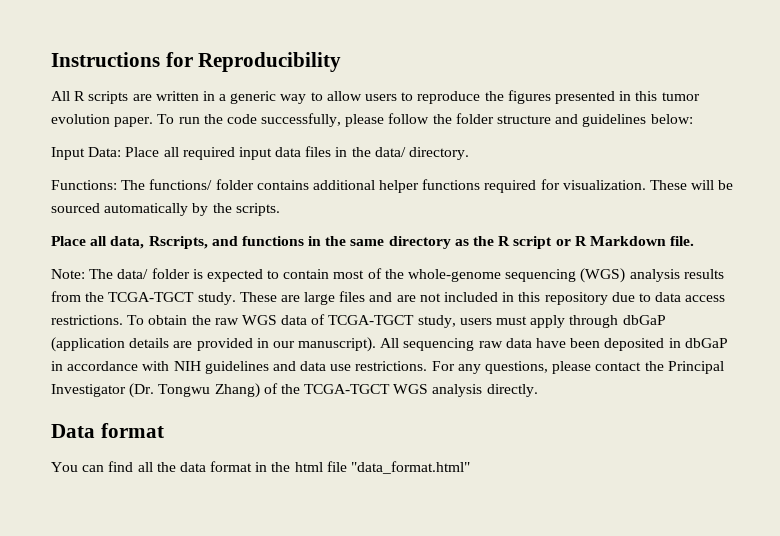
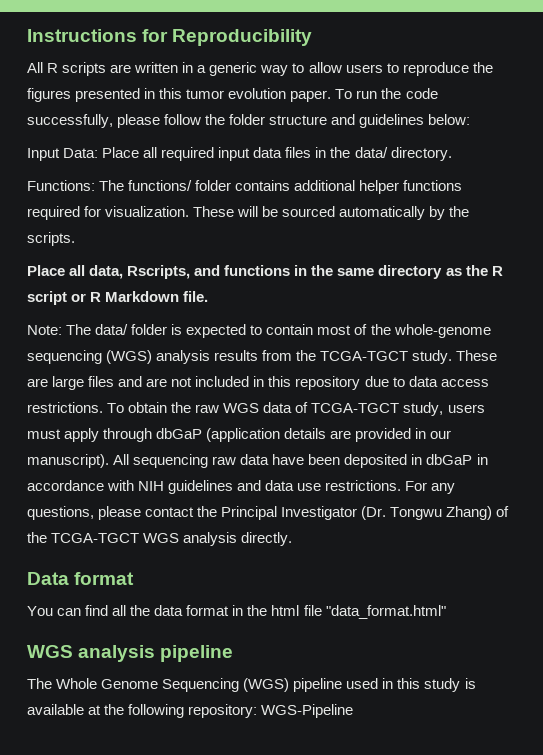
(471, 467) none -> [27,645,234,662] [27,678,476,692] [27,704,354,718] // WGS analysis pipeline // The Whole Genome Sequencing (WGS) pipeline used in this study is available at the following repository: WGS-Pipeline

